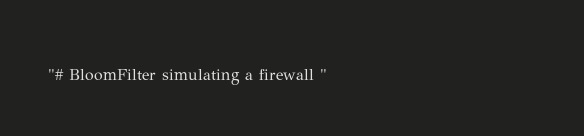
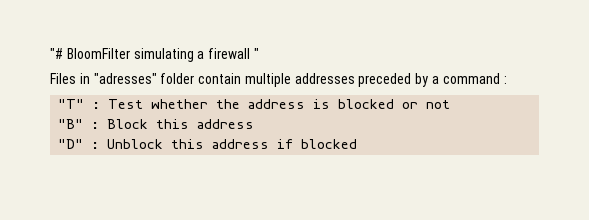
(327, 74) none -> [50,73,507,87] [58,99,451,109] [58,119,255,129] [58,139,358,149] // Files in "adresses" folder contain multiple addresses preceded by a command : // "T" : Test whether the address is blocked or not // "B" : Block this address // "D" : Unblock this address if blocked

